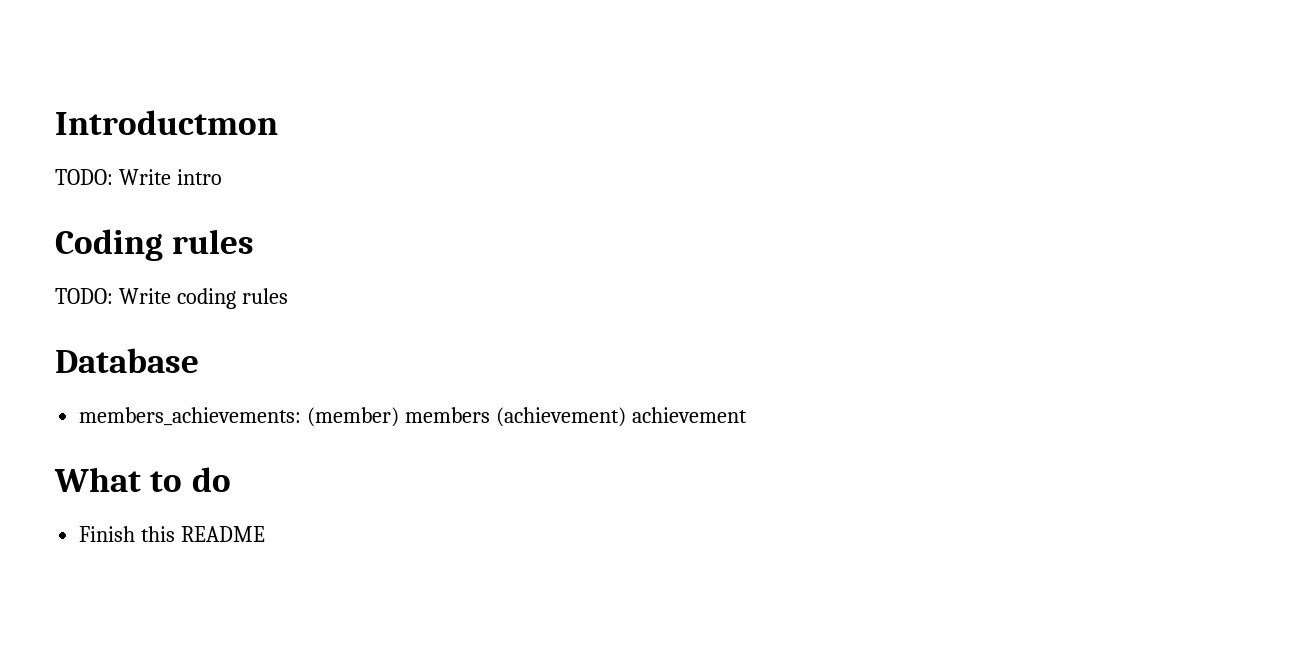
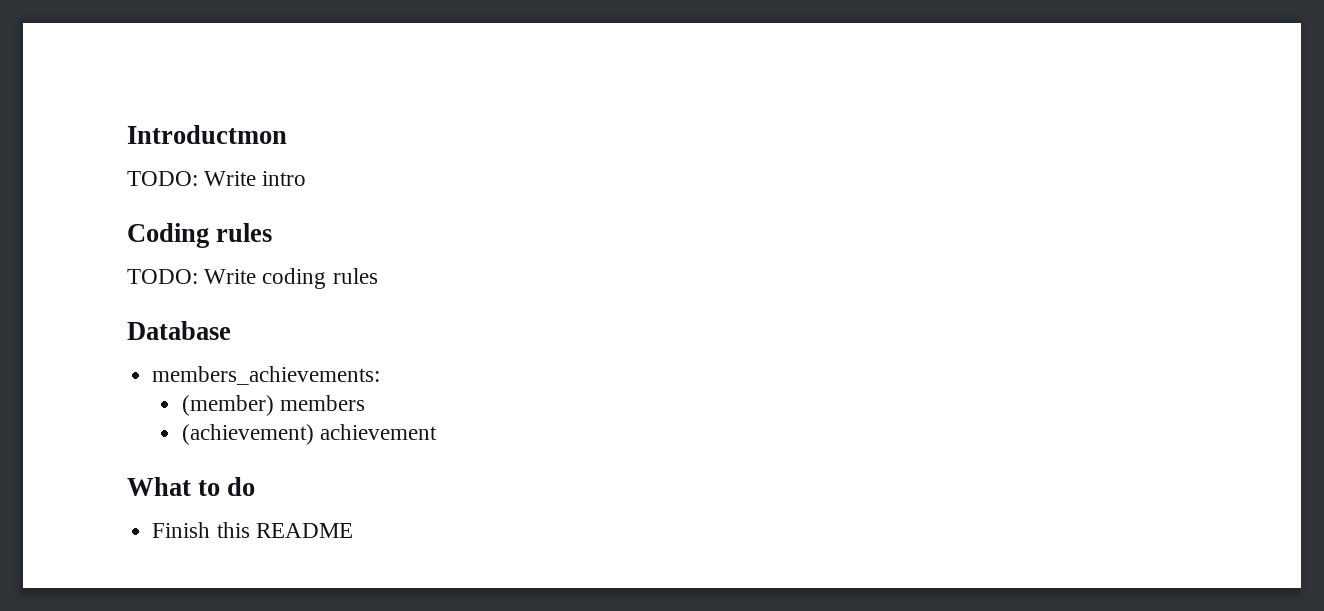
(302, 416) none -> (381, 375) //
(491, 415) none -> (366, 403) //

